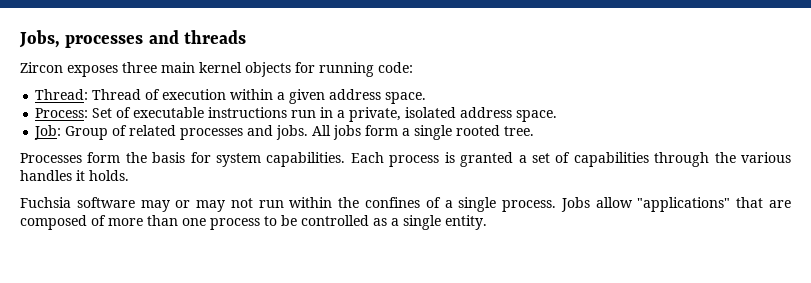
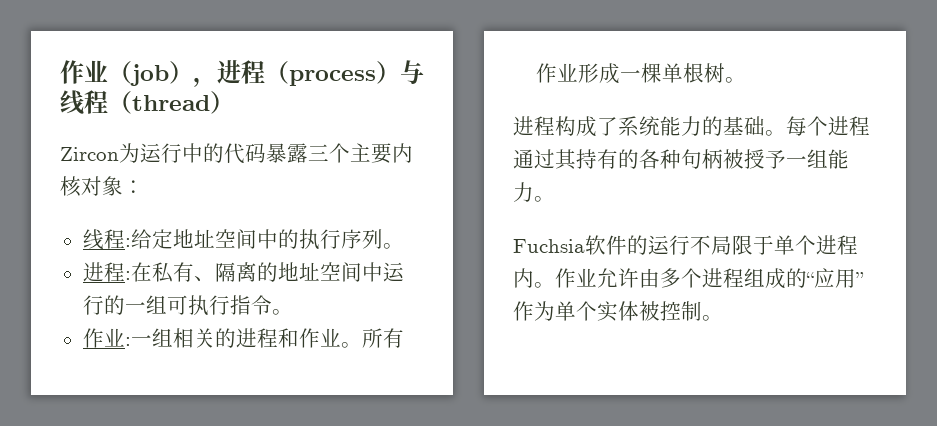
[19,30,246,48] [20,62,413,77] [35,89,427,104] [35,107,558,122] [34,125,535,140] [20,152,791,167] [20,170,129,181] [20,197,792,212] [20,215,487,230] Jobs, processes and threads // Zircon exposes three main kernel objects for running code: // Thread: Thread of execution within a given address space. // Process: Set of executable instructions run in a private, isolated address space. // Job: Group of related processes and jobs. All jobs form a single rooted tree. // Processes form the basis for system capabilities. Each process is granted a set of capabilities through the various handles it holds. // Fuchsia software may or may not run within the confines of a single process. Jobs allow "applications" that are composed of more than one process to be controlled as a single entity. -> [60,60,424,87] [60,90,234,115] [60,143,413,164] [60,176,144,197] [82,229,404,250] [82,262,404,283] [82,295,293,316] [82,328,404,348] [535,63,746,84] [513,116,870,137] [513,149,849,170] [513,182,555,202] [513,235,858,255] [513,268,864,289] [513,301,723,322] 作业（job），进程（process）与线程（thread） // Zircon为运行中的代码暴露三个主要内核对象： // 线程:给定地址空间中的执行序列。 // 进程:在私有、隔离的地址空间中运行的一组可执行指令。 // 作业:一组相关的进程和作业。所有作业形成一棵单根树。 // 进程构成了系统能力的基础。每个进程通过其持有的各种句柄被授予一组能力。 // Fuchsia软件的运行不局限于单个进程内。作业允许由多个进程组成的“应用”作为单个实体被控制。

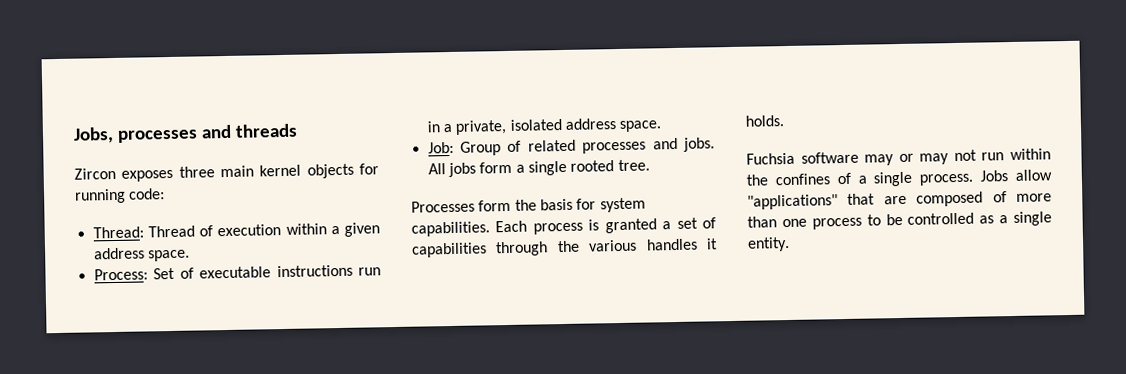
[60,60,424,87] [60,90,234,115] [60,143,413,164] [60,176,144,197] [82,229,404,250] [82,262,404,283] [82,295,293,316] [82,328,404,348] [535,63,746,84] [513,116,870,137] [513,149,849,170] [513,182,555,202] [513,235,858,255] [513,268,864,289] [513,301,723,322] 作业（job），进程（process）与线程（thread） // Zircon为运行中的代码暴露三个主要内核对象： // 线程:给定地址空间中的执行序列。 // 进程:在私有、隔离的地址空间中运行的一组可执行指令。 // 作业:一组相关的进程和作业。所有作业形成一棵单根树。 // 进程构成了系统能力的基础。每个进程通过其持有的各种句柄被授予一组能力。 // Fuchsia软件的运行不局限于单个进程内。作业允许由多个进程组成的“应用”作为单个实体被控制。 -> [73,123,298,144] [74,163,379,182] [74,188,166,204] [92,222,380,239] [93,247,190,262] [93,264,381,281] [426,118,663,135] [427,137,715,156] [427,159,650,178] [411,197,646,213] [411,217,716,237] [411,238,718,258] [745,115,784,127] [746,148,1051,166] [746,169,1052,187] [747,191,1052,210] [747,211,1052,230] [747,236,790,252] Jobs, processes and threads // Zircon exposes three main kernel objects for running code: // Thread: Thread of execution within a given address space. // Process: Set of executable instructions run in a private, isolated address space. // Job: Group of related processes and jobs. All jobs form a single rooted tree. // Processes form the basis for system capabilities. Each process is granted a set of capabilities through the various handles it holds. // Fuchsia software may or may not run within the confines of a single process. Jobs allow "applications" that are composed of more than one process to be controlled as a single entity.

